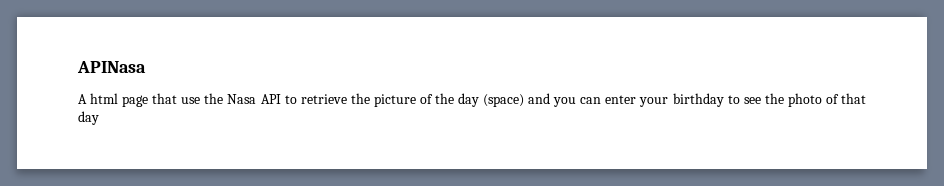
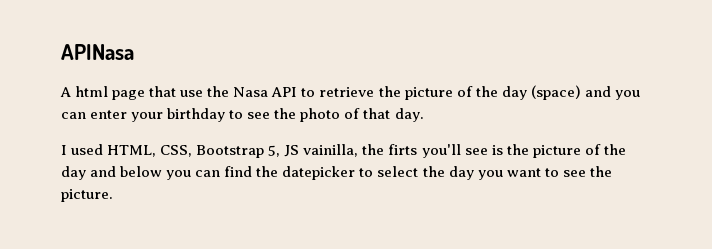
[78,111,99,125] day -> [394,108,424,122] [61,144,626,158] [61,166,612,180] [61,189,113,202] day. // I used HTML, CSS, Bootstrap 5, JS vainilla, the firts you'll see is the picture of the day and below you can find the datepicker to select the day you want to see the picture.

